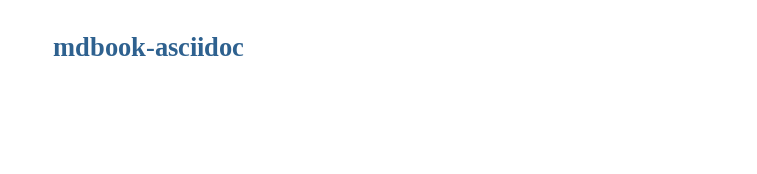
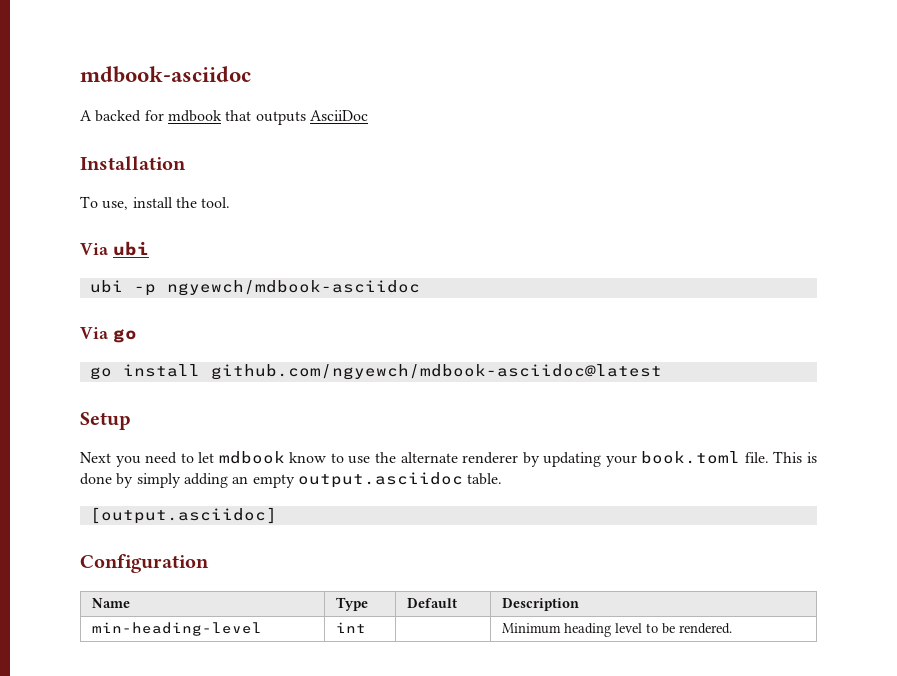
(244, 46) none -> [80,110,368,125] [80,156,186,170] [80,196,231,210] [80,241,149,256] [89,280,420,296] [80,327,137,343] [89,364,662,380] [80,412,131,430] [80,451,817,467] [80,472,503,488] [89,507,277,524] [80,554,209,573] [92,598,131,608] [336,597,369,611] [407,598,458,608] [502,598,580,611] [92,622,263,636] [336,622,367,633] [502,623,733,637] // A backed for mdbook that outputs AsciiDoc // Installation // To use, install the tool. // Via ubi // ubi -p ngyewch/mdbook-asciidoc // Via go // go install github.com/ngyewch/mdbook-asciidoc@latest // Setup // Next you need to let mdbook know to use the alternate renderer by updating your book.toml file. This is done by simply adding an empty output.asciidoc table. // [output.asciidoc] // Configuration // Name | Type | Default | Description // min-heading-level | int | | Minimum heading level to be rendered.

